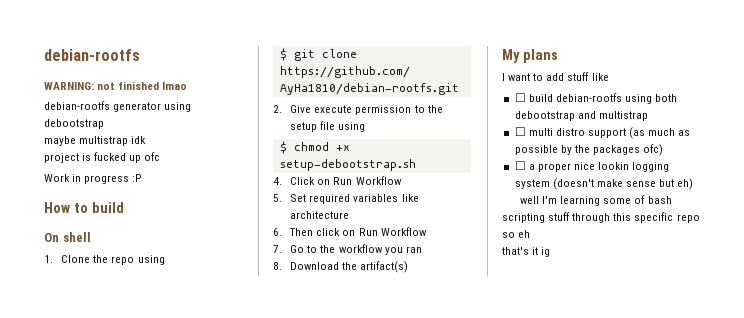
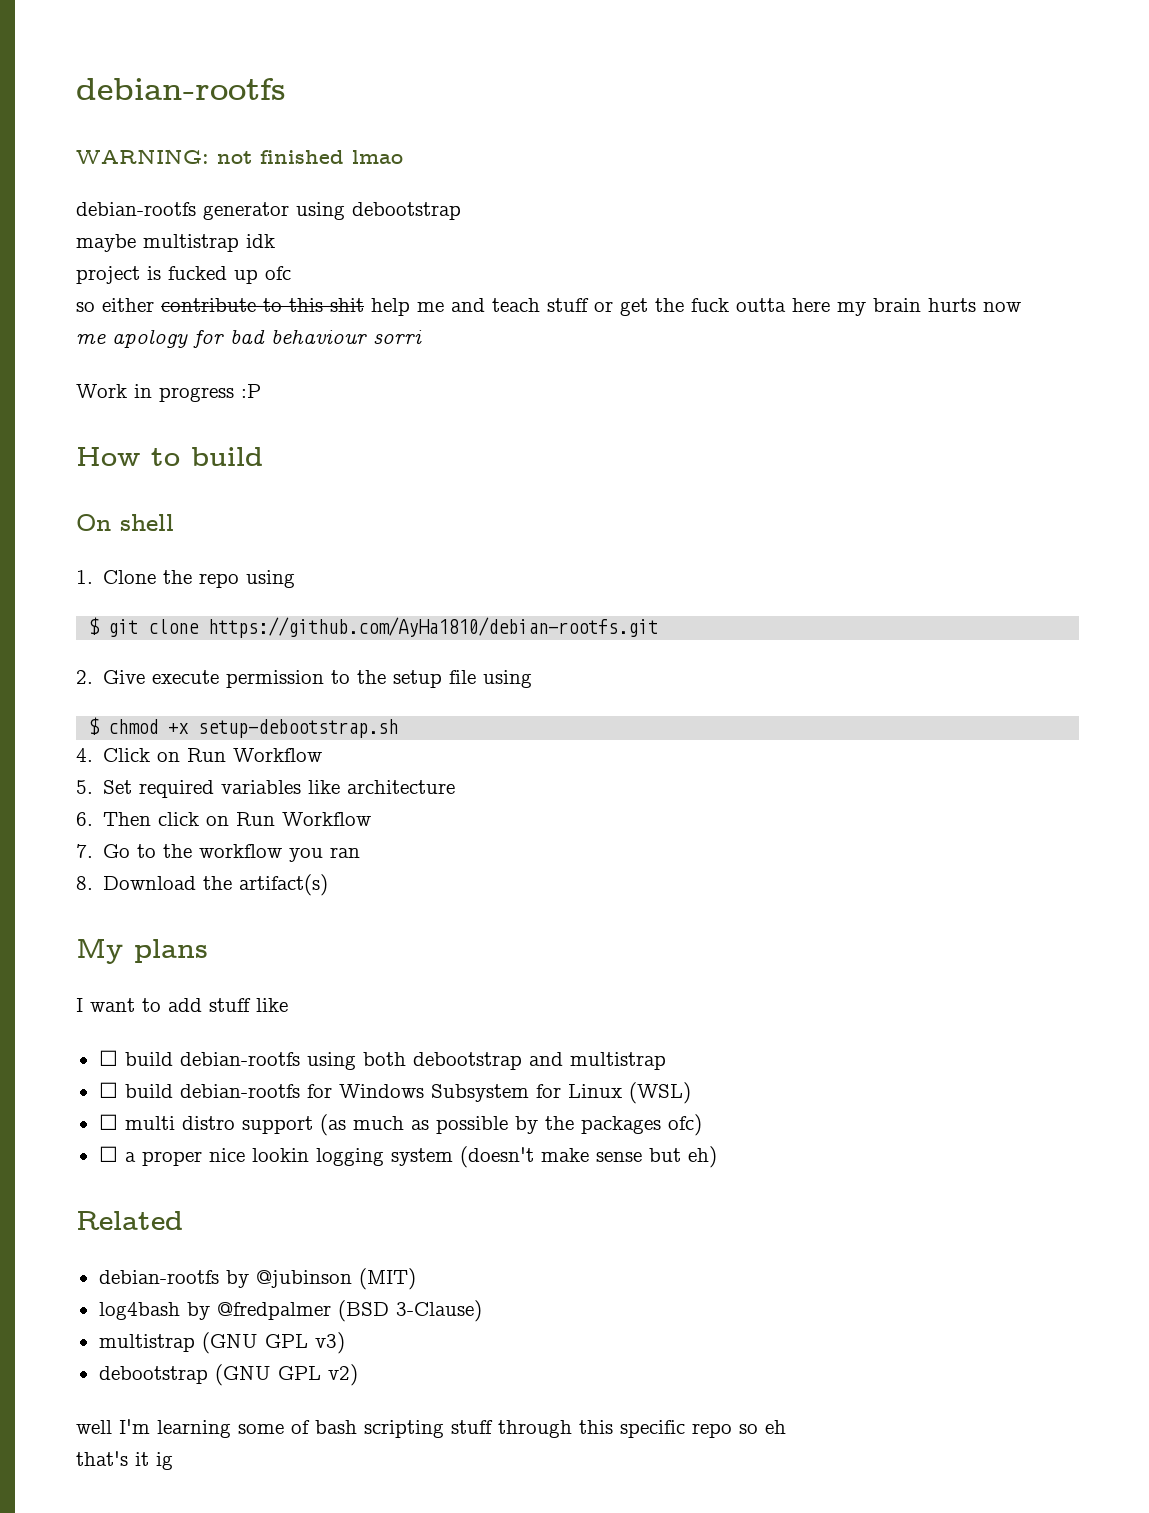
(161, 156) none -> [76,298,1021,316] [76,329,422,348] // so either contribute to this shit help me and teach stuff or get the fuck outta here my brain hurts now // me apology for bad behaviour sorri
(648, 116) none -> [98,1082,691,1104] // ☐ build debian-rootfs for Windows Subsystem for Linux (WSL)
(694, 184) none -> [76,1211,183,1230] [98,1268,416,1290] [98,1300,482,1322] [98,1332,345,1354] [98,1364,358,1386] // Related // debian-rootfs by @jubinson (MIT) // log4bash by @fredpalmer (BSD 3-Clause) // multistrap (GNU GPL v3) // debootstrap (GNU GPL v2)

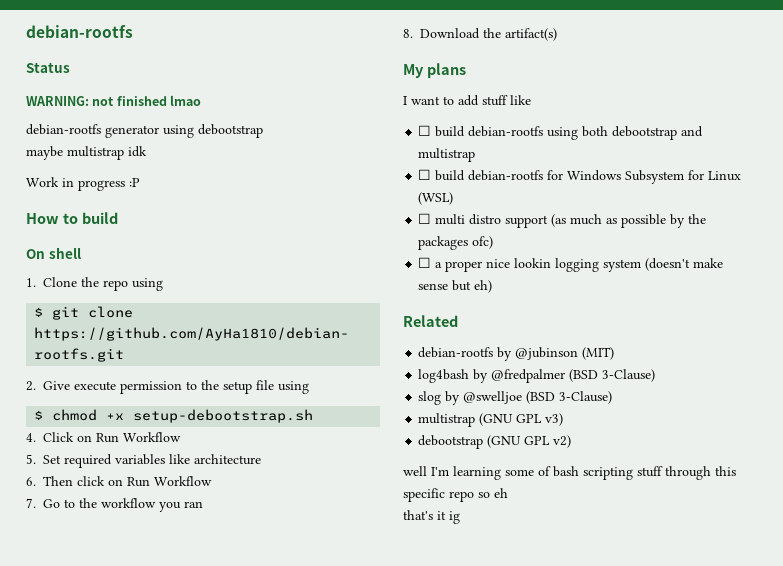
[76,78,286,100] debian-rootfs -> [26,25,133,38] [26,62,70,73] debian-rootfs // Status
[76,266,291,284] [76,298,1021,316] [76,329,422,348] // project is fucked up ofc // so either contribute to this shit help me and teach stuff or get the fuck outta here my brain hurts now // me apology for bad behaviour sorri -> (147, 151) none
(482, 1311) none -> [418,391,613,405] // slog by @swelljoe (BSD 3-Clause)

